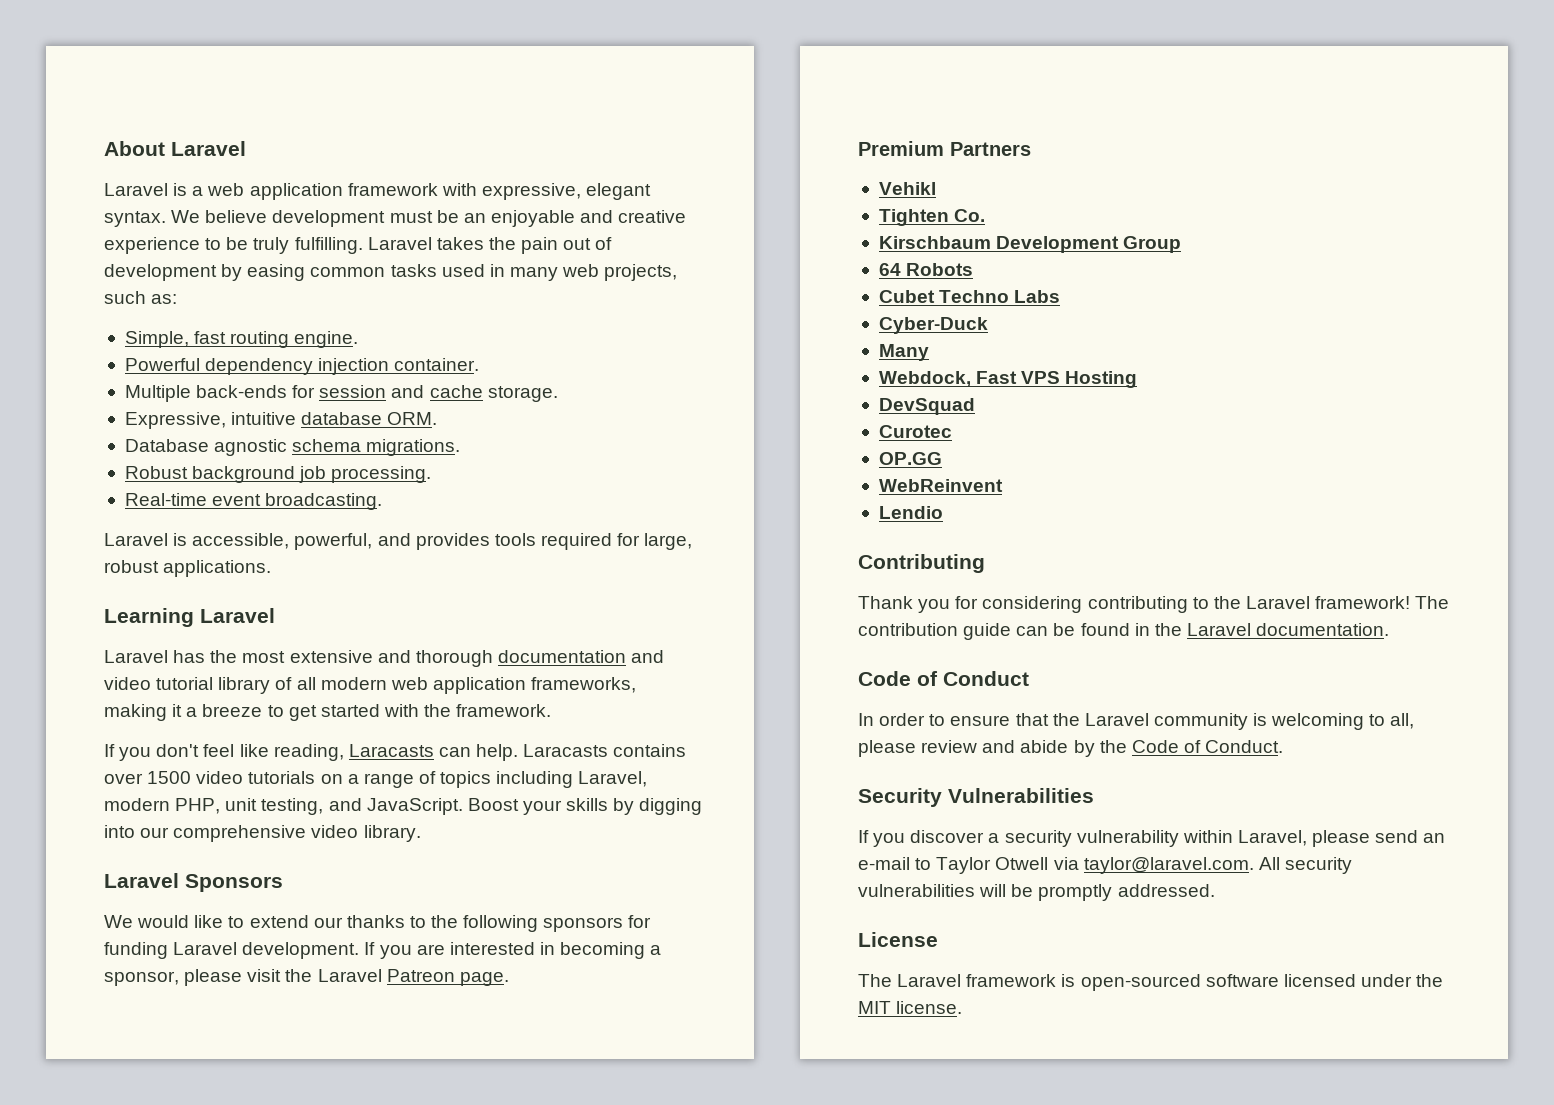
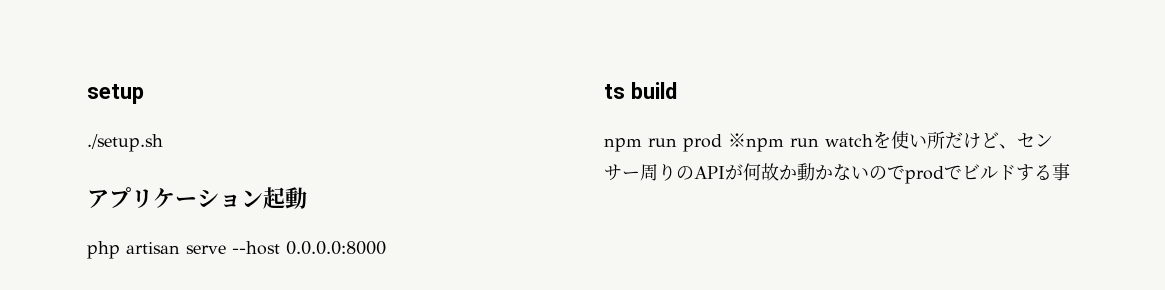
[104,141,246,156] [104,183,652,200] [104,210,687,227] [104,237,613,254] [104,264,678,281] [104,291,178,304] [124,331,359,348] [124,358,480,375] [124,385,558,402] [124,412,438,429] [124,439,461,456] [124,466,432,483] [124,493,383,510] [104,533,693,550] [104,560,272,577] [104,608,275,627] [104,650,665,667] [104,677,637,694] [104,704,552,721] [104,744,687,761] [104,771,648,788] [104,798,703,815] [104,825,421,842] [104,873,283,892] [104,915,652,932] [104,942,662,959] [104,969,509,986] [858,141,1031,156] [878,182,936,195] [878,209,986,226] [878,236,1182,253] [878,263,974,276] [878,290,1061,303] [878,317,988,334] [878,344,929,361] [878,371,1138,388] [878,398,975,415] [878,425,952,438] [878,452,942,465] [878,479,1003,492] [878,506,943,519] [858,554,985,573] [858,596,1450,613] [858,623,1390,640] [858,671,1029,686] [858,713,1415,730] [858,740,1284,757] [858,788,1094,807] [858,830,1446,847] [858,857,1352,874] [858,884,1215,901] [858,932,938,947] [858,974,1444,991] [858,1001,963,1014] About Laravel // Laravel is a web application framework with expressive, elegant syntax. We believe development must be an enjoyable and creative experience to be truly fulfilling. Laravel takes the pain out of development by easing common tasks used in many web projects, such as: // Simple, fast routing engine. // Powerful dependency injection container. // Multiple back-ends for session and cache storage. // Expressive, intuitive database ORM. // Database agnostic schema migrations. // Robust background job processing. // Real-time event broadcasting. // Laravel is accessible, powerful, and provides tools required for large, robust applications. // Learning Laravel // Laravel has the most extensive and thorough documentation and video tutorial library of all modern web application frameworks, making it a breeze to get started with the framework. // If you don't feel like reading, Laracasts can help. Laracasts contains over 1500 video tutorials on a range of topics including Laravel, modern PHP, unit testing, and JavaScript. Boost your skills by digging into our comprehensive video library. // Laravel Sponsors // We would like to extend our thanks to the following sponsors for funding Laravel development. If you are interested in becoming a sponsor, please visit the Laravel Patreon page. // Premium Partners // Vehikl // Tighten Co. // Kirschbaum Development Group // 64 Robots // Cubet Techno Labs // Cyber-Duck // Many // Webdock, Fast VPS Hosting // DevSquad // Curotec // OP.GG // WebReinvent // Lendio // Contributing // Thank you for considering contributing to the Laravel framework! The contribution guide can be found in the Laravel documentation. // Code of Conduct // In order to ensure that the Laravel community is welcoming to all, please review and abide by the Code of Conduct. // Security Vulnerabilities // If you discover a security vulnerability within Laravel, please send an e-mail to Taylor Otwell via taylor@laravel.com. All security vulnerabilities will be promptly addressed. // License // The Laravel framework is open-sourced software licensed under the MIT license. -> [87,84,144,104] [87,134,163,152] [87,187,307,209] [87,241,386,259] [604,82,677,99] [604,131,1053,152] [604,163,1070,184] setup // ./setup.sh // アプリケーション起動 // php artisan serve --host 0.0.0.0:8000 // ts build // npm run prod ※npm run watchを使い所だけど、センサー周りのAPIが何故か動かないのでprodでビルドする事

